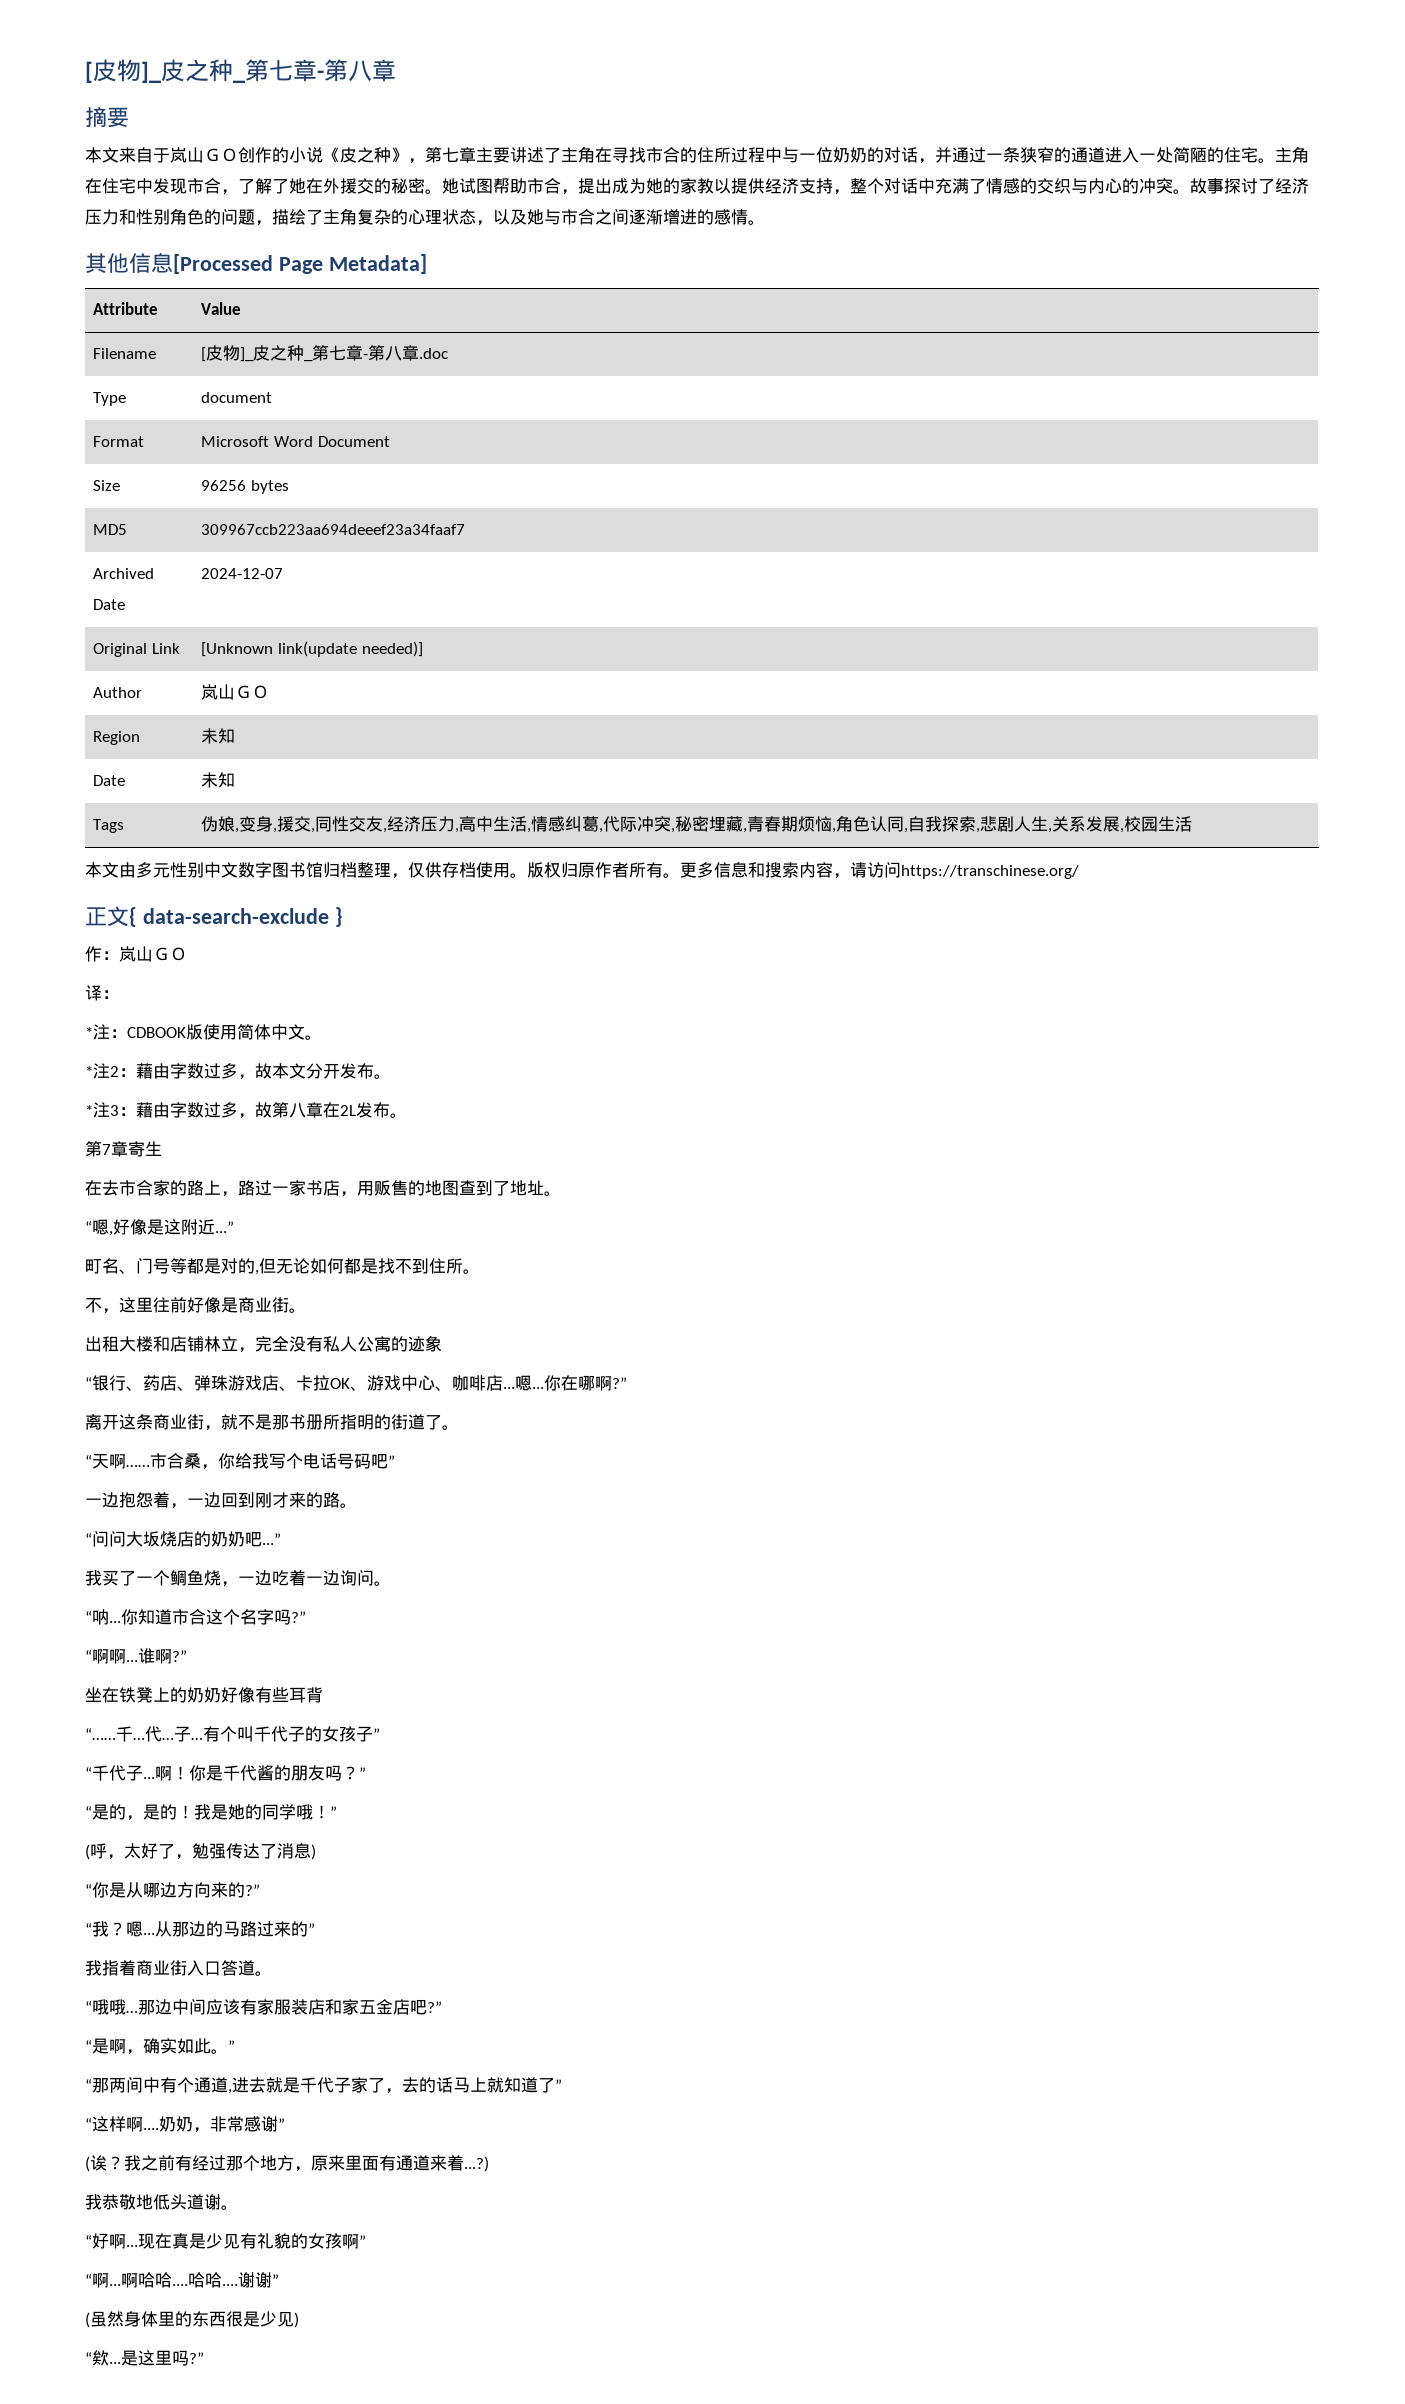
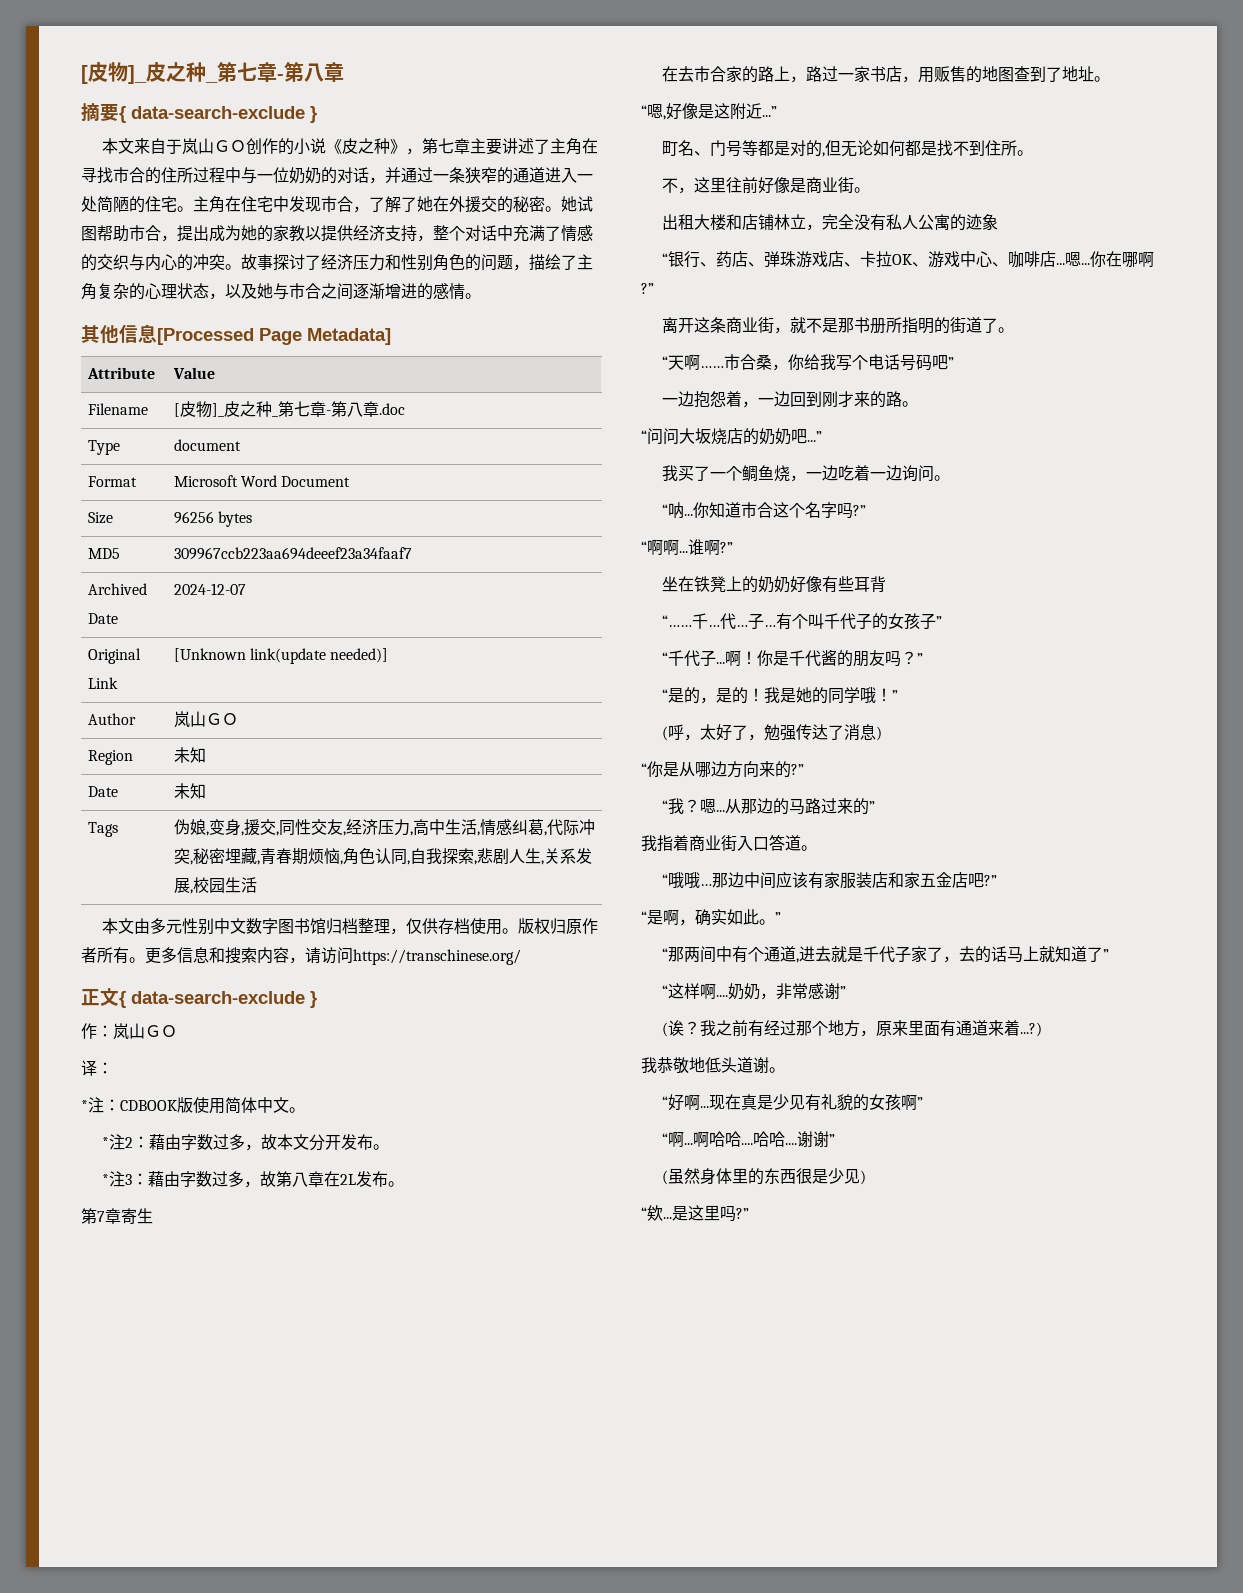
(129, 117) none -> [119,106,317,123] { data-search-exclude }

